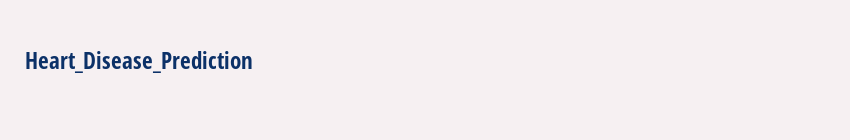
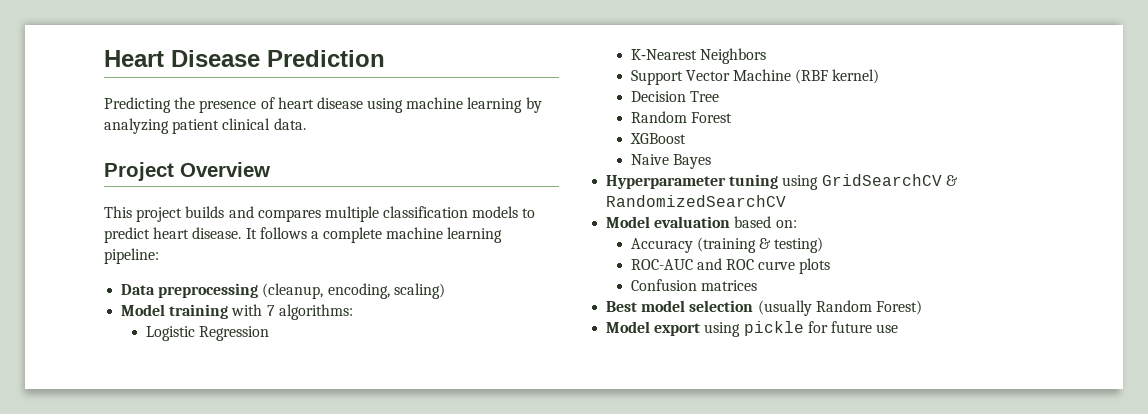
[25,51,253,73] Heart_Disease_Prediction -> [104,50,385,67] [104,97,542,113] [104,118,306,134] [104,162,270,181] [104,206,536,222] [104,227,503,243] [104,248,159,264] [121,283,445,299] [121,304,353,320] [145,326,269,341] [630,48,766,64] [630,69,880,85] [630,91,719,102] [630,111,732,123] [629,133,686,144] [630,154,711,169] [606,174,958,190] [606,195,787,207] [606,216,797,228] [630,237,824,253] [630,258,831,274] [630,279,757,291] [606,300,922,316] [606,321,899,337] Heart Disease Prediction // Predicting the presence of heart disease using machine learning by analyzing patient clinical data. // Project Overview // This project builds and compares multiple classification models to predict heart disease. It follows a complete machine learning pipeline: // Data preprocessing (cleanup, encoding, scaling) // Model training with 7 algorithms: // Logistic Regression // K‑Nearest Neighbors // Support Vector Machine (RBF kernel) // Decision Tree // Random Forest // XGBoost // Naive Bayes // Hyperparameter tuning using GridSearchCV & RandomizedSearchCV // Model evaluation based on: // Accuracy (training & testing) // ROC-AUC and ROC curve plots // Confusion matrices // Best model selection (usually Random Forest) // Model export using pickle for future use

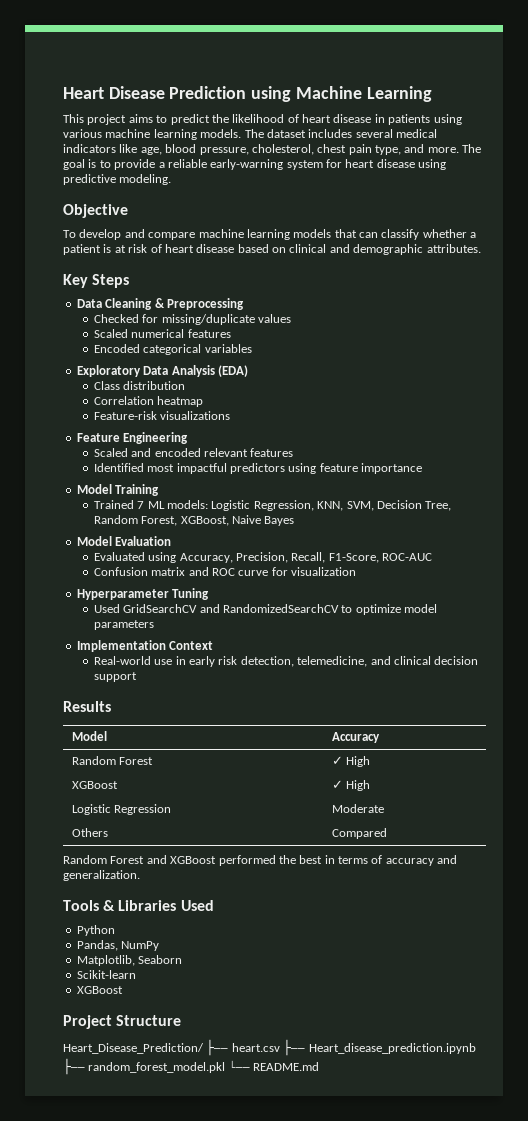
[104,97,542,113] [104,118,306,134] [104,162,270,181] [104,206,536,222] [104,227,503,243] [104,248,159,264] [121,283,445,299] [121,304,353,320] [145,326,269,341] [630,48,766,64] [630,69,880,85] [630,91,719,102] [630,111,732,123] [629,133,686,144] [630,154,711,169] [606,174,958,190] [606,195,787,207] [606,216,797,228] [630,237,824,253] [630,258,831,274] [630,279,757,291] [606,300,922,316] [606,321,899,337] // Predicting the presence of heart disease using machine learning by analyzing patient clinical data. // Project Overview // This project builds and compares multiple classification models to predict heart disease. It follows a complete machine learning pipeline: // Data preprocessing (cleanup, encoding, scaling) // Model training with 7 algorithms: // Logistic Regression // K‑Nearest Neighbors // Support Vector Machine (RBF kernel) // Decision Tree // Random Forest // XGBoost // Naive Bayes // Hyperparameter tuning using GridSearchCV & RandomizedSearchCV // Model evaluation based on: // Accuracy (training & testing) // ROC-AUC and ROC curve plots // Confusion matrices // Best model selection (usually Random Forest) // Model export using pickle for future use -> [251,86,432,102] [63,114,462,125] [63,129,437,140] [63,144,482,155] [63,159,447,170] [63,174,172,185] [63,204,128,218] [63,229,477,240] [63,244,481,255] [63,274,130,288] [76,298,244,310] [93,314,292,325] [93,329,231,338] [93,344,252,355] [76,365,248,377] [93,381,186,390] [93,396,204,407] [93,411,231,420] [76,432,189,444] [93,448,294,457] [93,463,423,474] [76,484,160,496] [93,500,452,511] [93,515,295,526] [76,536,172,546] [93,552,433,563] [93,567,357,576] [76,588,210,600] [93,604,438,615] [93,620,154,630] [76,640,214,652] [93,656,479,667] [93,672,137,682] [63,701,111,712] [71,731,107,741] [331,732,380,743] [71,756,154,765] [331,756,371,767] [71,781,118,789] [331,780,371,791] [71,804,172,815] [331,804,384,813] [71,828,108,837] [331,828,387,839] [63,855,458,866] [63,870,140,881] [63,900,214,911] [76,925,115,936] [76,940,160,951] [76,955,183,966] [76,970,136,979] [76,986,123,994] [63,1015,182,1029] [63,1039,476,1056] [63,1058,320,1075] using Machine Learning // This project aims to predict the likelihood of heart disease in patients using various machine learning models. The dataset includes several medical indicators like age, blood pressure, cholesterol, chest pain type, and more. The goal is to provide a reliable early-warning system for heart disease using predictive modeling. // Objective // To develop and compare machine learning models that can classify whether a patient is at risk of heart disease based on clinical and demographic attributes. // Key Steps // Data Cleaning & Preprocessing // Checked for missing/duplicate values // Scaled numerical features // Encoded categorical variables // Exploratory Data Analysis (EDA) // Class distribution // Correlation heatmap // Feature-risk visualizations // Feature Engineering // Scaled and encoded relevant features // Identified most impactful predictors using feature importance // Model Training // Trained 7 ML models: Logistic Regression, KNN, SVM, Decision Tree, Random Forest, XGBoost, Naive Bayes // Model Evaluation // Evaluated using Accuracy, Precision, Recall, F1-Score, ROC-AUC // Confusion matrix and ROC curve for visualization // Hyperparameter Tuning // Used GridSearchCV and RandomizedSearchCV to optimize model parameters // Implementation Context // Real-world use in early risk detection, telemedicine, and clinical decision support // Results // Model | Accuracy // Random Forest | ✓ High // XGBoost | ✓ High // Logistic Regression | Moderate // Others | Compared // Random Forest and XGBoost performed the best in terms of accuracy and generalization. // Tools & Libraries Used // Python // Pandas, NumPy // Matplotlib, Seaborn // Scikit-learn // XGBoost // Project Structure // Heart_Disease_Prediction/ ├── heart.csv ├── Heart_disease_prediction.ipynb ├── random_forest_model.pkl └── README.md

